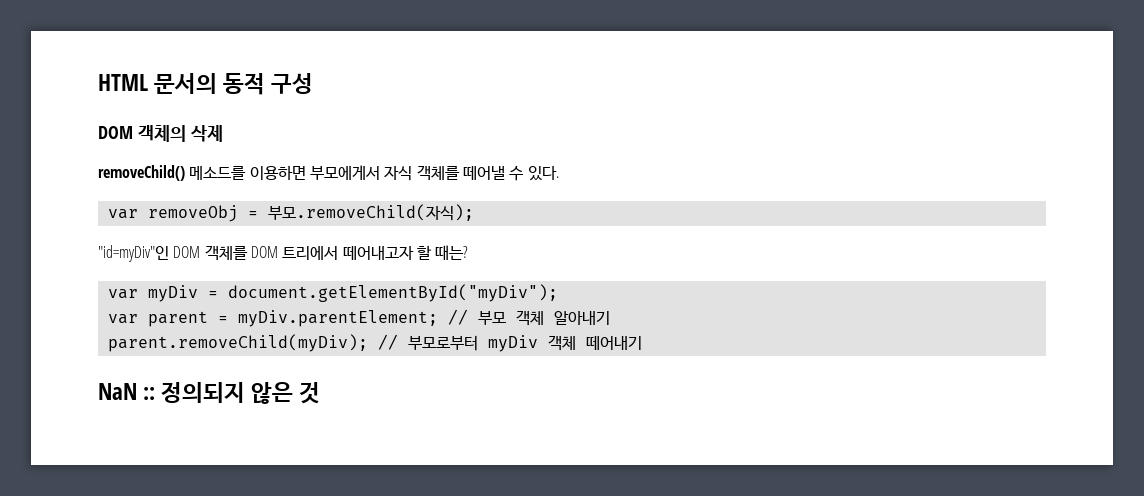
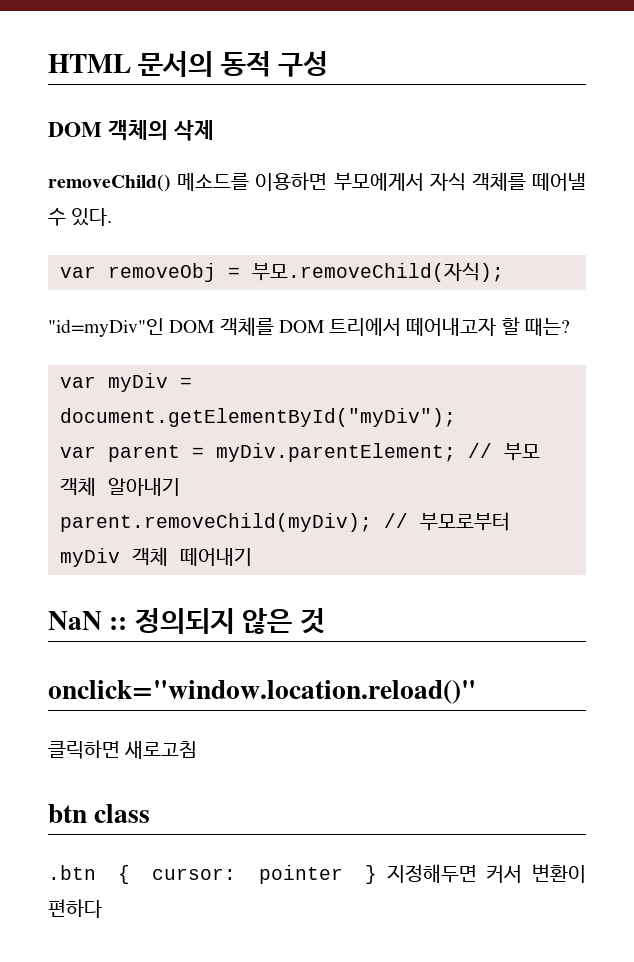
(321, 393) none -> [48,680,476,704] [48,740,198,759] [48,804,151,823] [48,864,586,884] [48,899,102,918] // onclick="window.location.reload()" // 클릭하면 새로고침 // btn class // .btn { cursor: pointer } 지정해두면 커서 변환이 편하다

